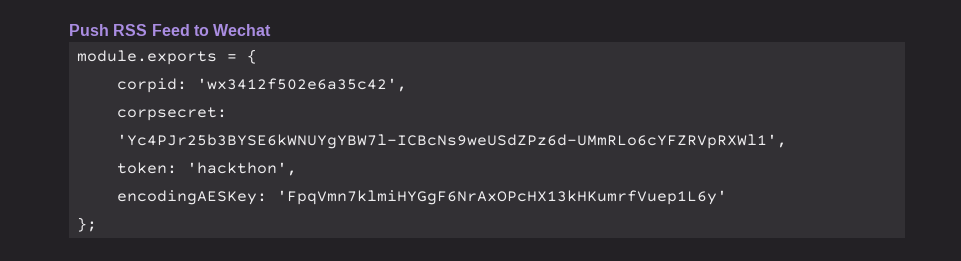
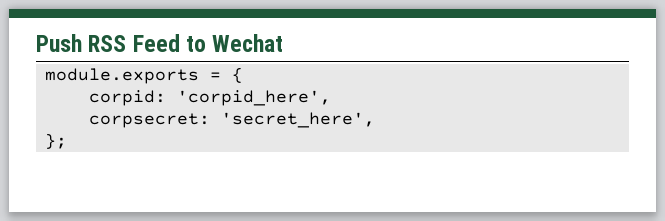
[197,78,408,92] 'wx3412f502e6a35c42', -> [177,90,331,106] 'corpid_here',
[117,134,788,149] [117,162,298,176] [117,190,728,205] 'Yc4PJr25b3BYSE6kWNUYgYBW7l-ICBcNs9weUSdZPz6d-UMmRLo6cYFZRVpRXWl1', // token: 'hackthon', // encodingAESKey: 'FpqVmn7klmiHYGgF6NrAxOPcHX13kHKumrfVuep1L6y' -> [221,112,375,128] 'secret_here',

